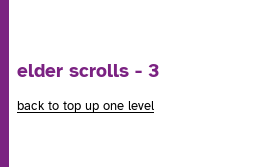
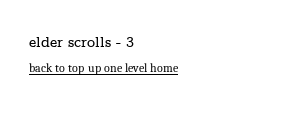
(154, 105) none -> [150,63,180,72] home

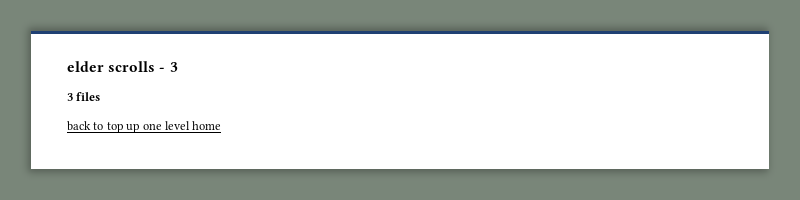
(134, 42) none -> [67,92,101,101] // 3 files

